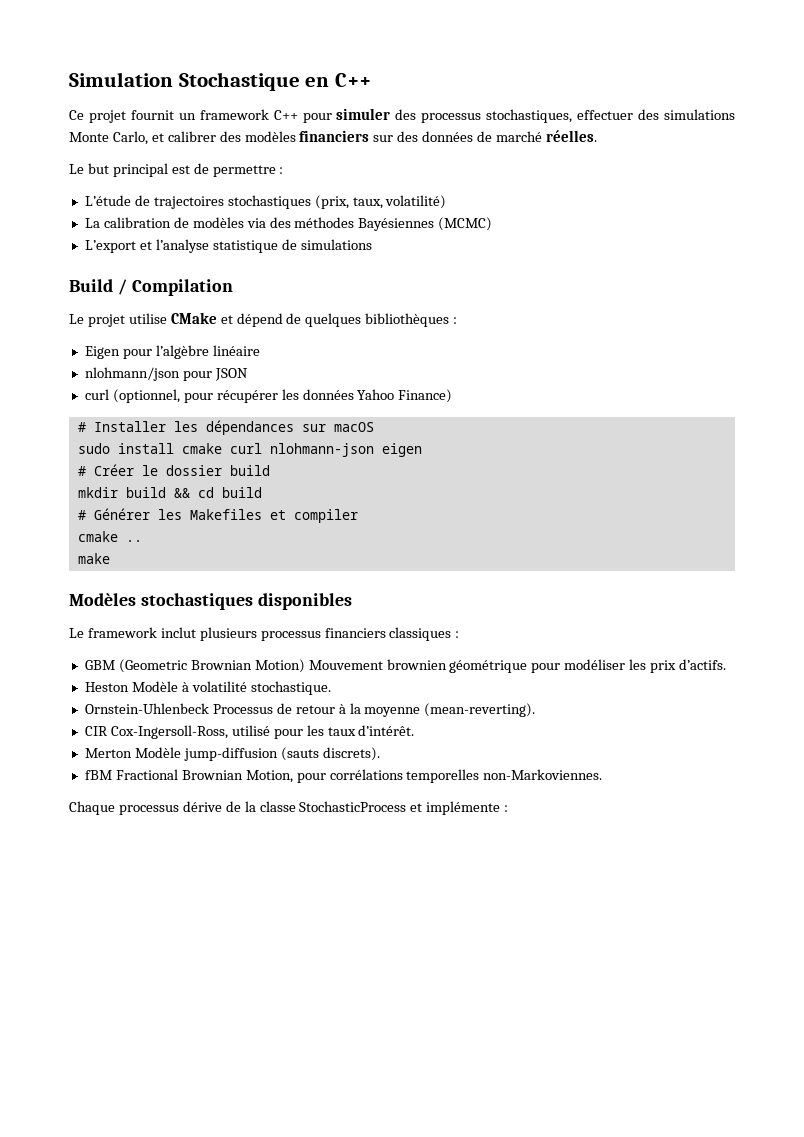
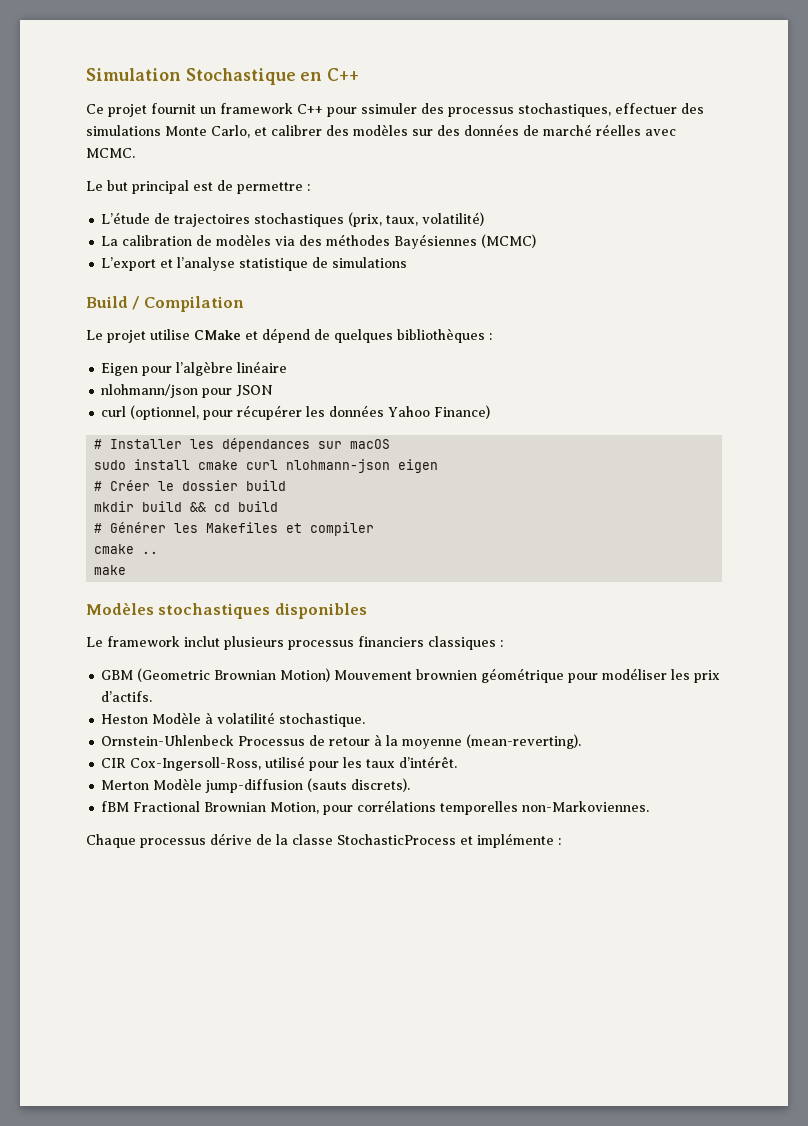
[336,108,391,120] simuler -> [361,103,417,114] ssimuler
[299,130,370,142] financiers -> (408, 130) none
[545,130,597,142] réelles. -> [596,124,676,136] [86,148,135,158] réelles avec MCMC.

